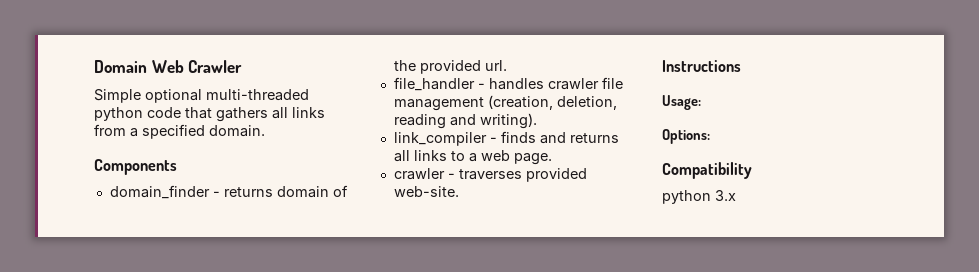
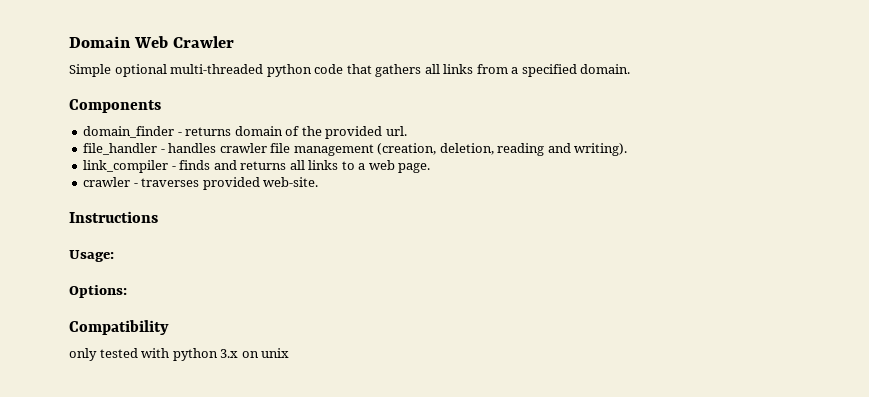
[662,190,736,204] python 3.x -> [69,348,290,361] only tested with python 3.x on unix

